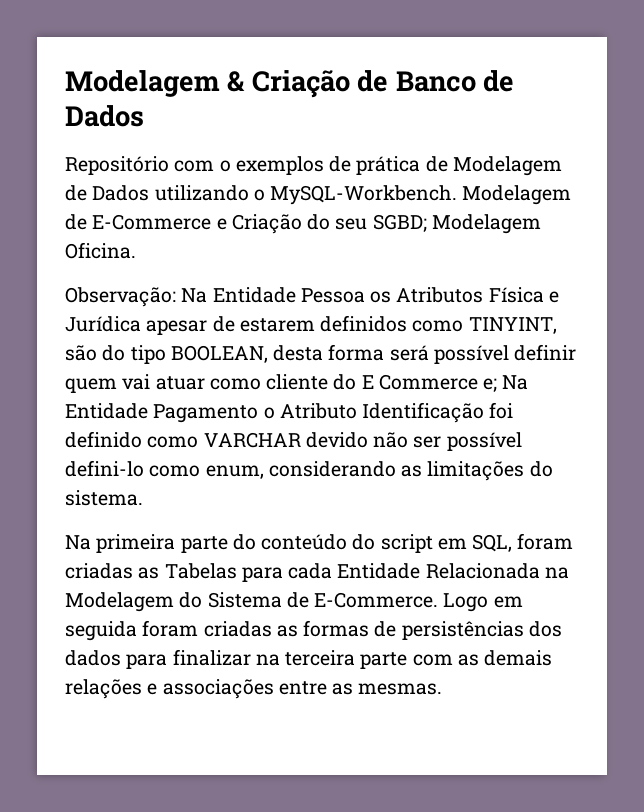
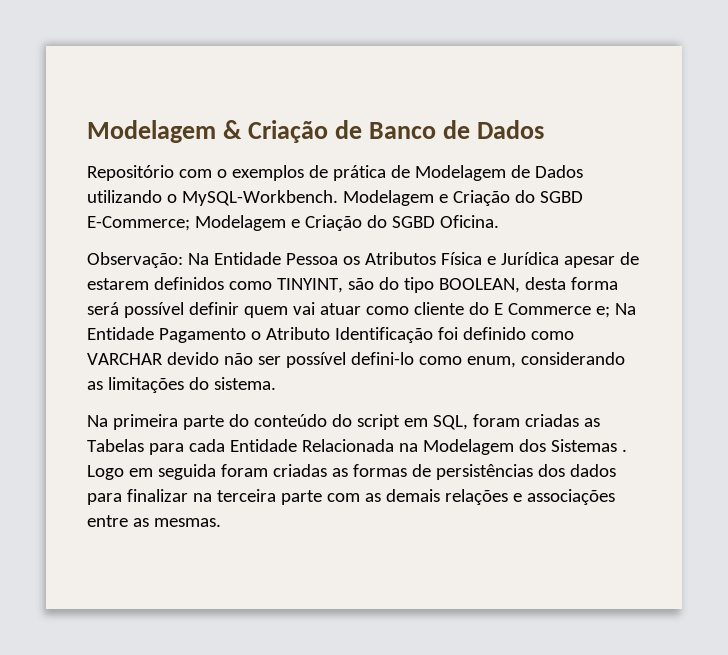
[65,214,541,234] de E-Commerce e Criação do seu SGBD; Modelagem -> [438,190,583,206] [87,215,435,231] e Criação do SGBD E-Commerce; Modelagem e Criação do SGBD
[179,592,439,608] do Sistema de E-Commerce. -> [518,439,627,452] dos Sistemas .

